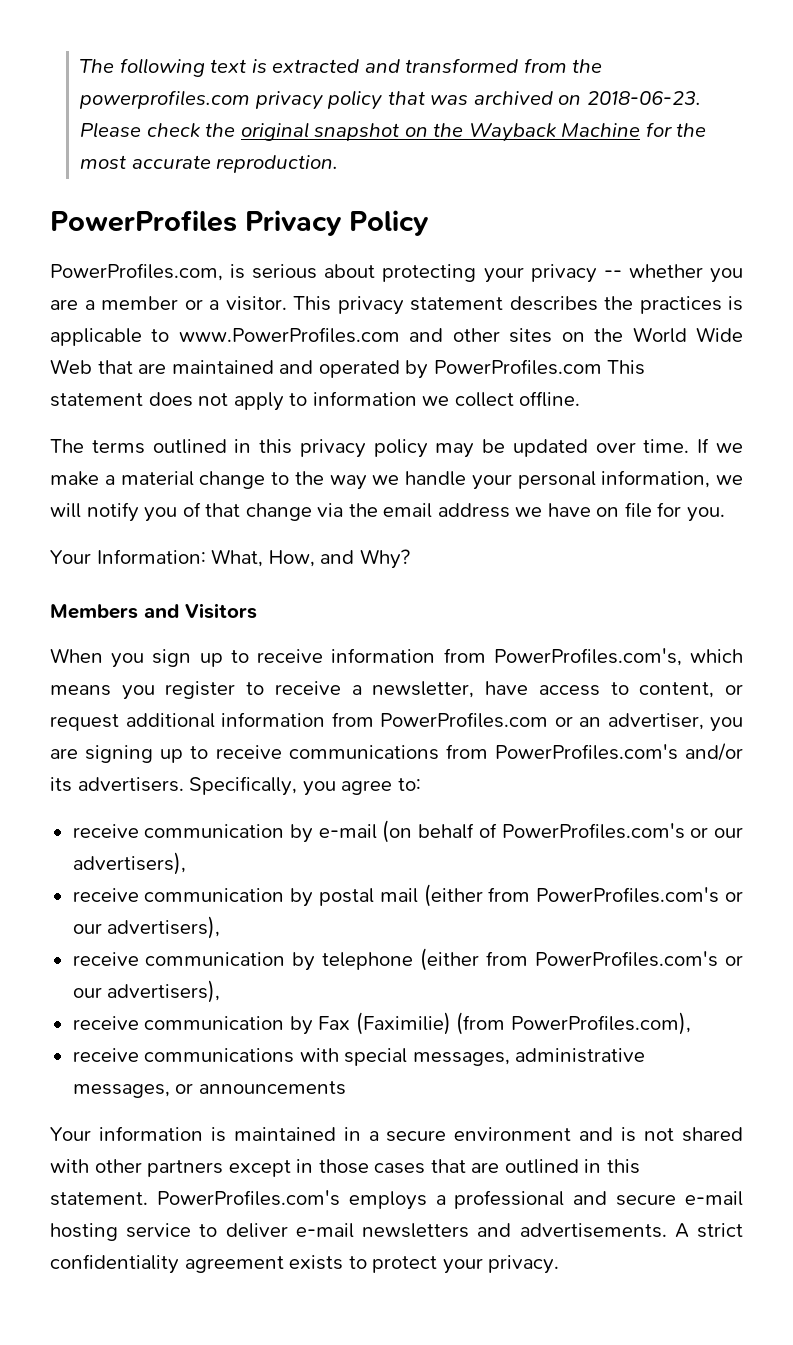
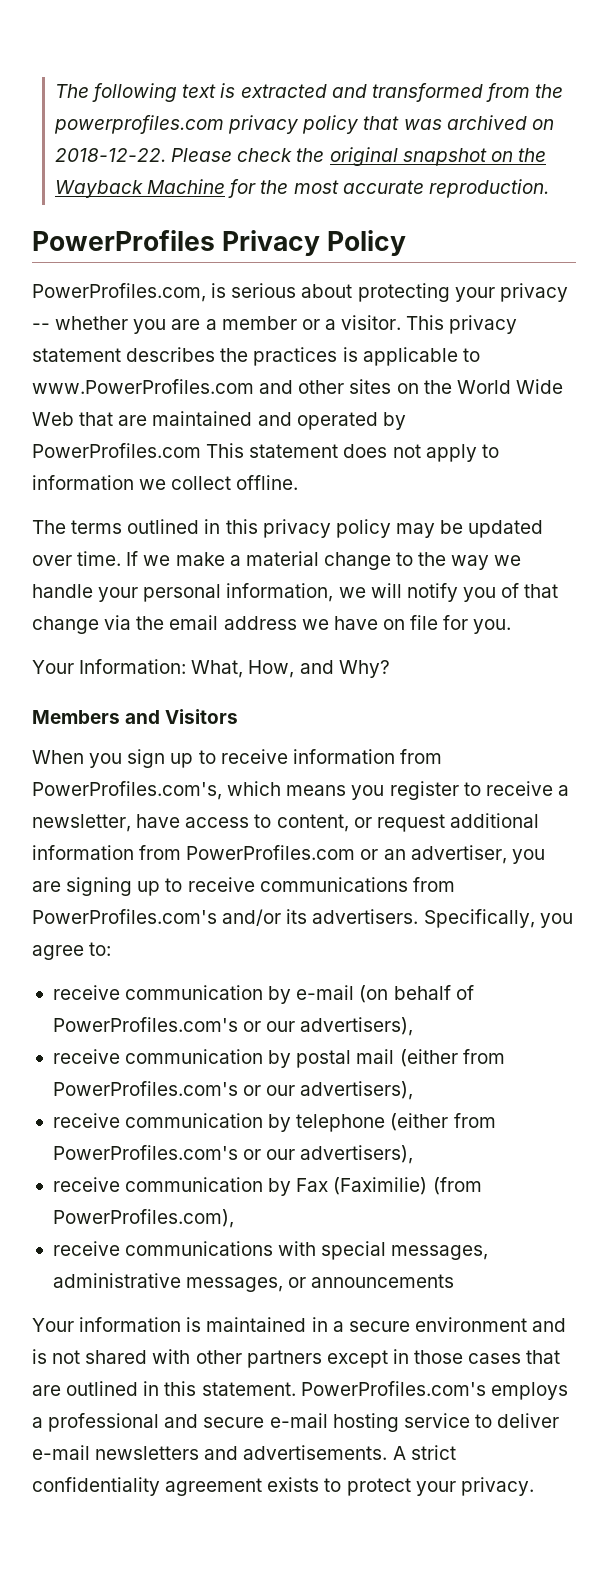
[586,91,701,105] 2018-06-23. -> [55,148,167,162] 2018-12-22.

